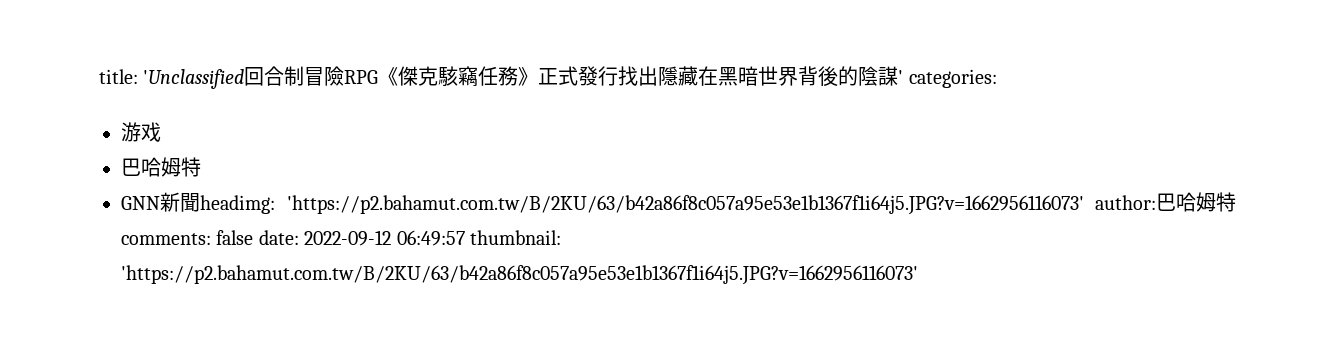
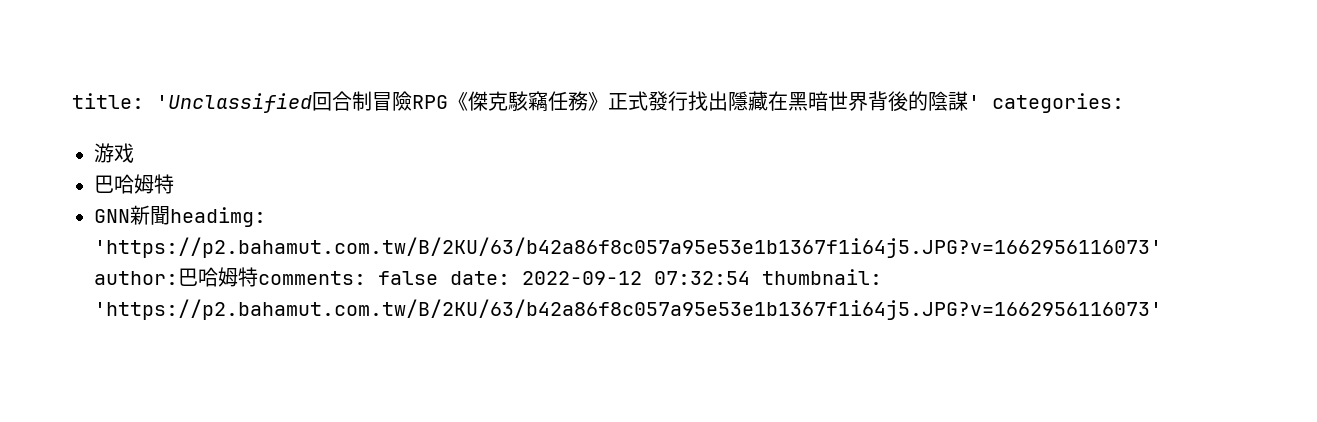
[396,230,465,246] 06:49:57 -> [654,271,750,285] 07:32:54

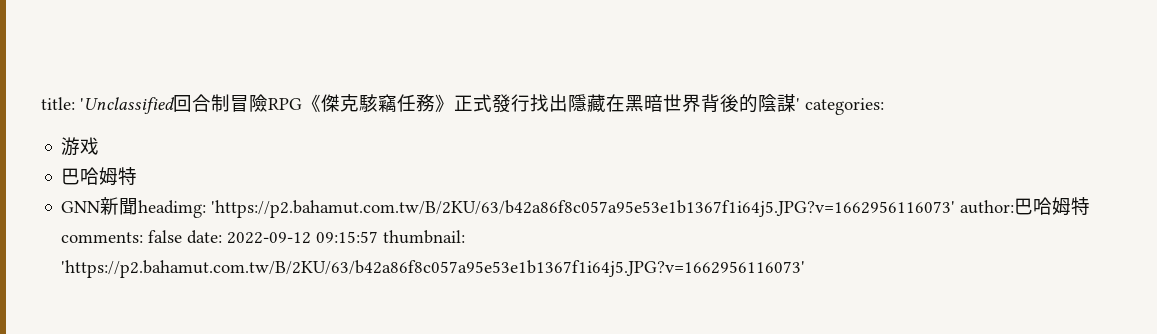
[654,271,750,285] 07:32:54 -> [316,231,379,243] 09:15:57

